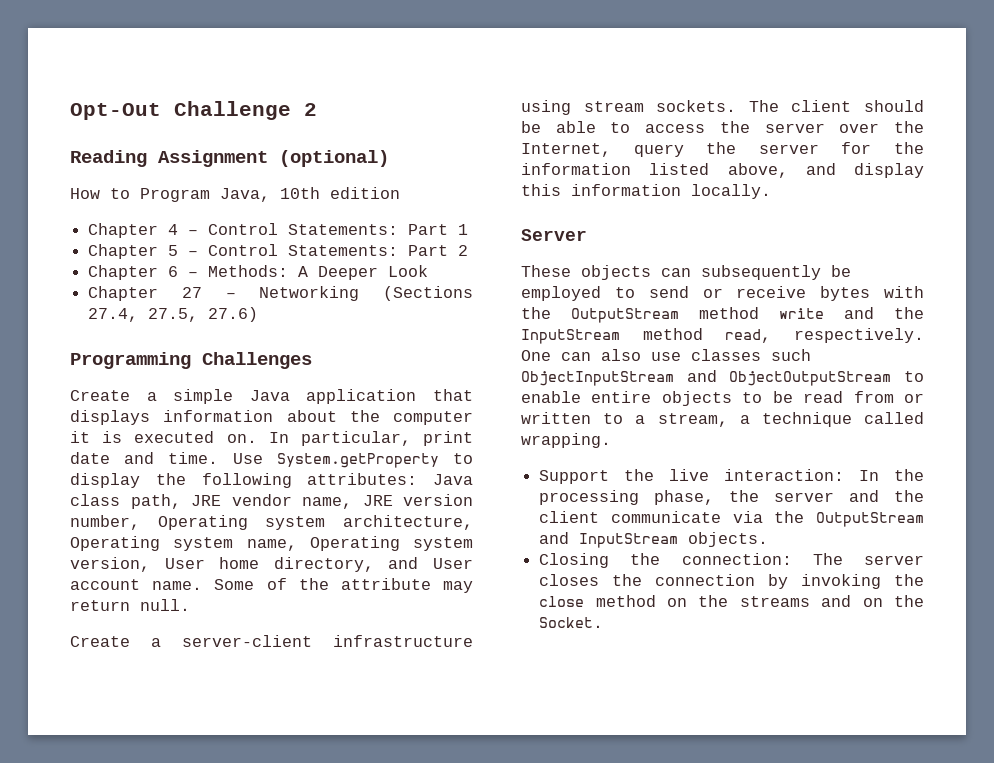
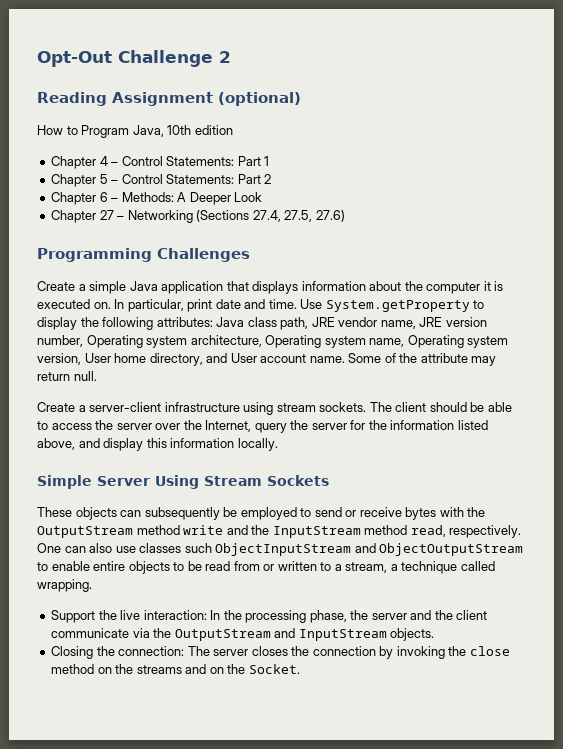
(771, 191) none -> [37,475,92,489] Simple
(587, 235) none -> [155,475,329,489] Using Stream Sockets

